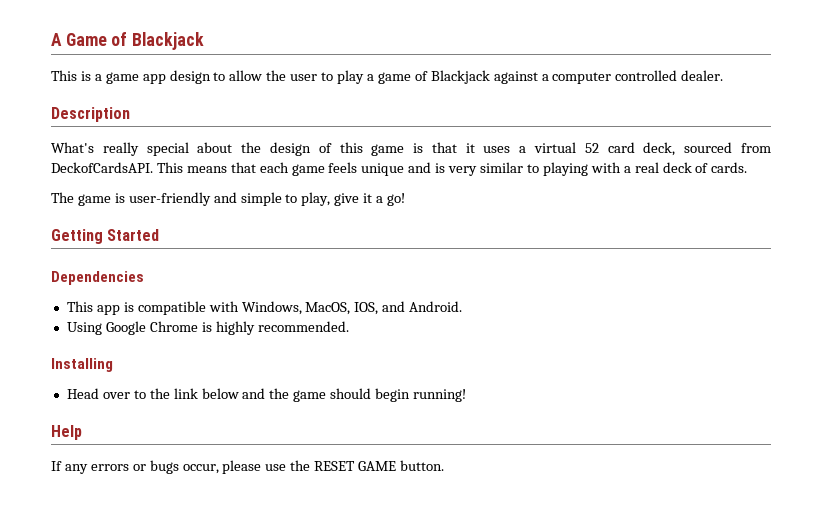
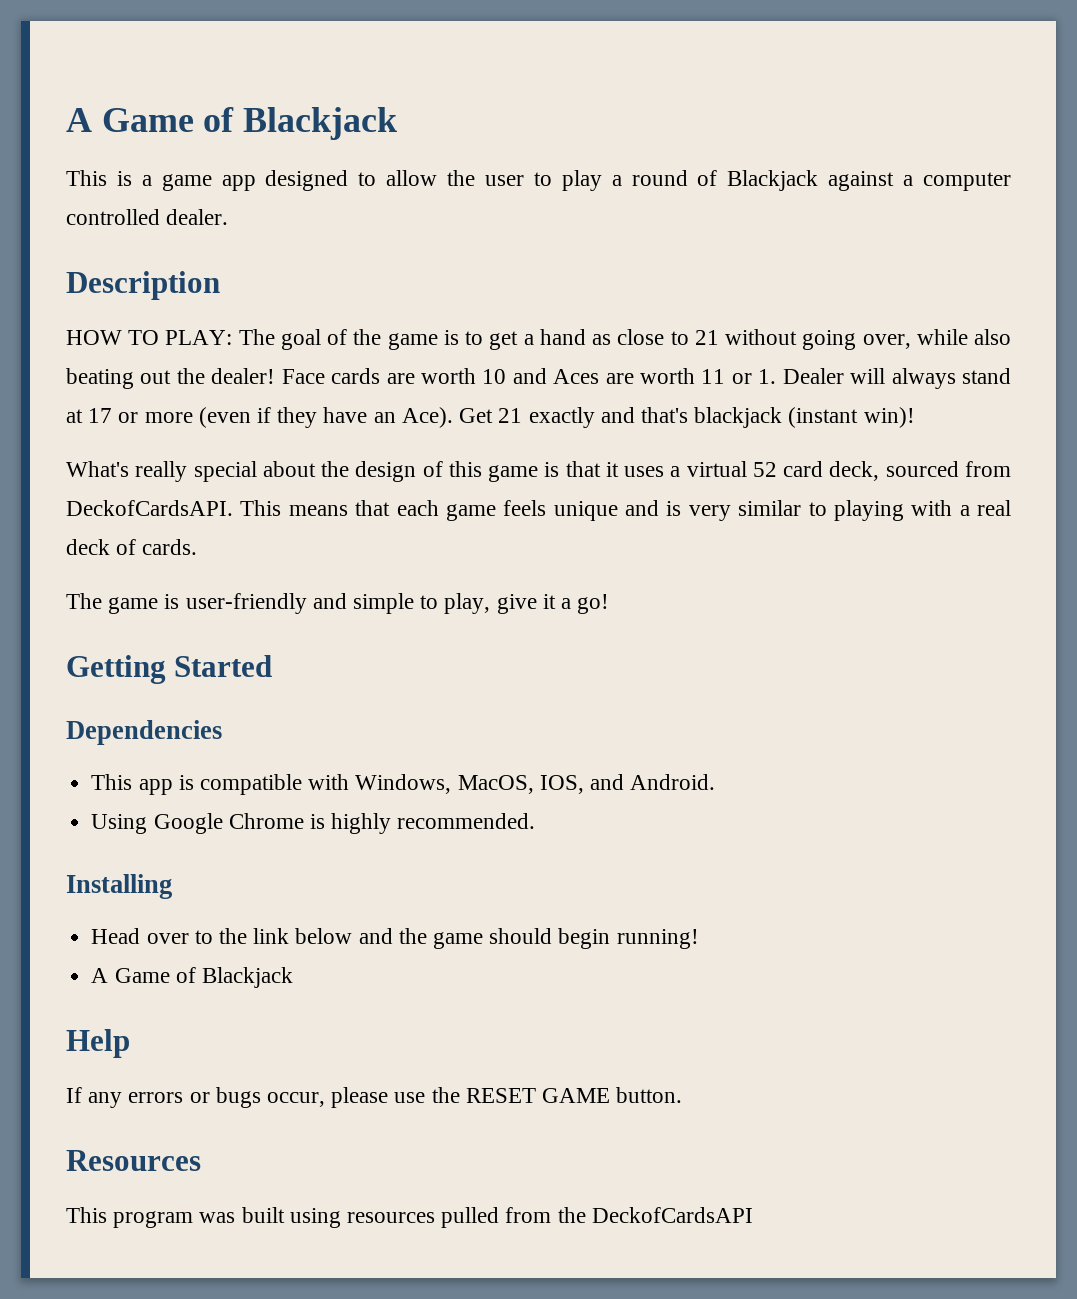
[169,70,211,84] design -> [265,170,349,191] designed
[377,72,411,84] game -> [631,170,688,186] round
(130, 114) none -> [66,329,1011,350] [66,368,1012,389] [66,407,915,428] // HOW TO PLAY: The goal of the game is to get a hand as close to 21 without going over, while also beating out the dealer! Face cards are worth 10 and Aces are worth 11 or 1. Dealer will always stand at 17 or more (even if they have an Ace). Get 21 exactly and that's blackjack (instant win)!
(467, 395) none -> [91,967,293,988] // A Game of Blackjack
(445, 465) none -> [66,1150,201,1171] [66,1207,753,1228] // Resources // This program was built using resources pulled from the DeckofCardsAPI

